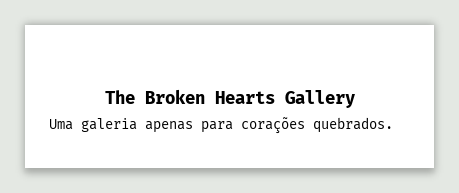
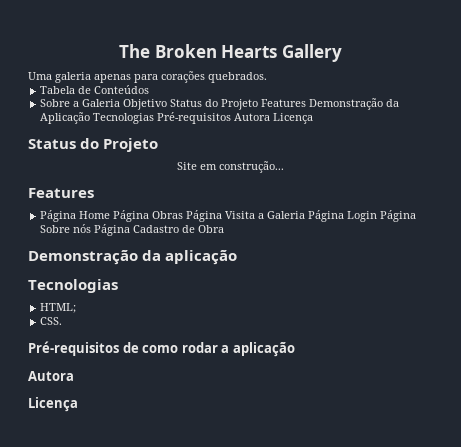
(393, 125) none -> [40,85,150,94] [40,98,400,110] [40,112,314,124] [28,138,159,152] [177,161,284,173] [28,188,94,198] [40,210,417,222] [40,224,225,236] [28,250,238,265] [28,279,118,293] [40,303,77,313] [40,317,63,325] [28,341,295,357] [28,371,74,381] [28,397,78,412] // Tabela de Conteúdos // Sobre a Galeria Objetivo Status do Projeto Features Demonstração da Aplicação Tecnologias Pré-requisitos Autora Licença // Status do Projeto // Site em construção... // Features // Página Home Página Obras Página Visita a Galeria Página Login Página Sobre nós Página Cadastro de Obra // Demonstração da aplicação // Tecnologias // HTML; // CSS. // Pré-requisitos de como rodar a aplicação // Autora // Licença

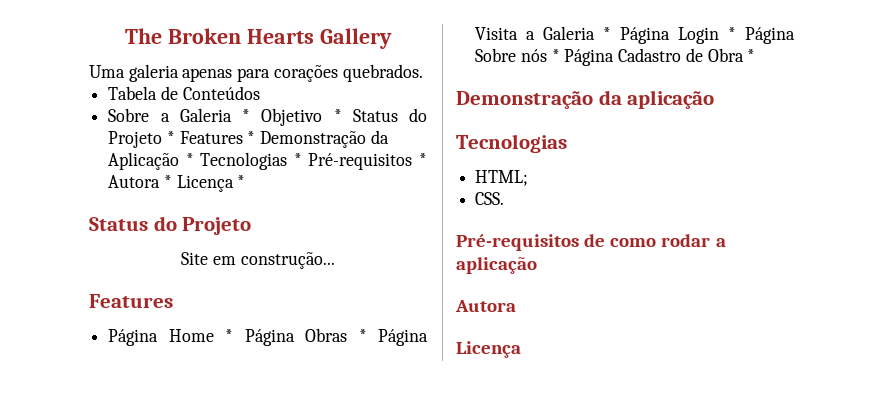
[123,98,400,110] [40,112,314,124] Objetivo Status do Projeto Features Demonstração da Aplicação Tecnologias Pré-requisitos Autora Licença -> [242,108,427,126] [108,130,389,148] [108,152,428,170] [108,175,246,192] * Objetivo * Status do Projeto * Features * Demonstração da Aplicação * Tecnologias * Pré-requisitos * Autora * Licença *
(111, 215) none -> [225,329,234,342] *
(184, 215) none -> [358,329,367,342] *
(306, 215) none -> [603,27,612,40] *
(378, 216) none -> [728,27,737,40] *
(92, 228) none -> [551,49,560,62] *
(225, 229) none -> [747,49,756,62] *

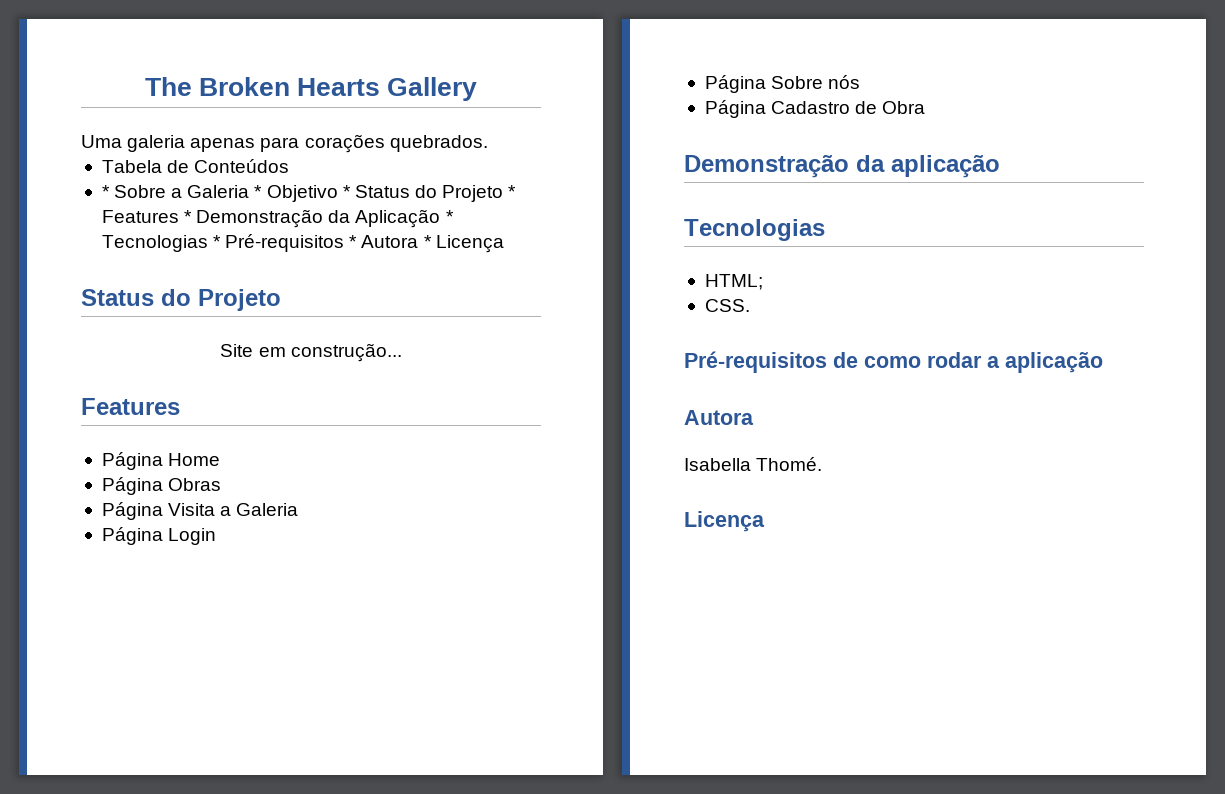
(260, 93) none -> [101,185,110,198] *
[237,175,246,188] * -> (504, 244) none
[225,329,234,342] * -> (221, 459) //
[358,329,367,342] * -> (222, 484) //
[603,27,612,40] * -> (299, 509) //
[728,27,737,40] * -> (217, 536) //
[551,49,560,62] * -> (861, 82) //
[747,49,756,62] * -> (926, 107) none
(516, 306) none -> [684,457,823,471] // Isabella Thomé.

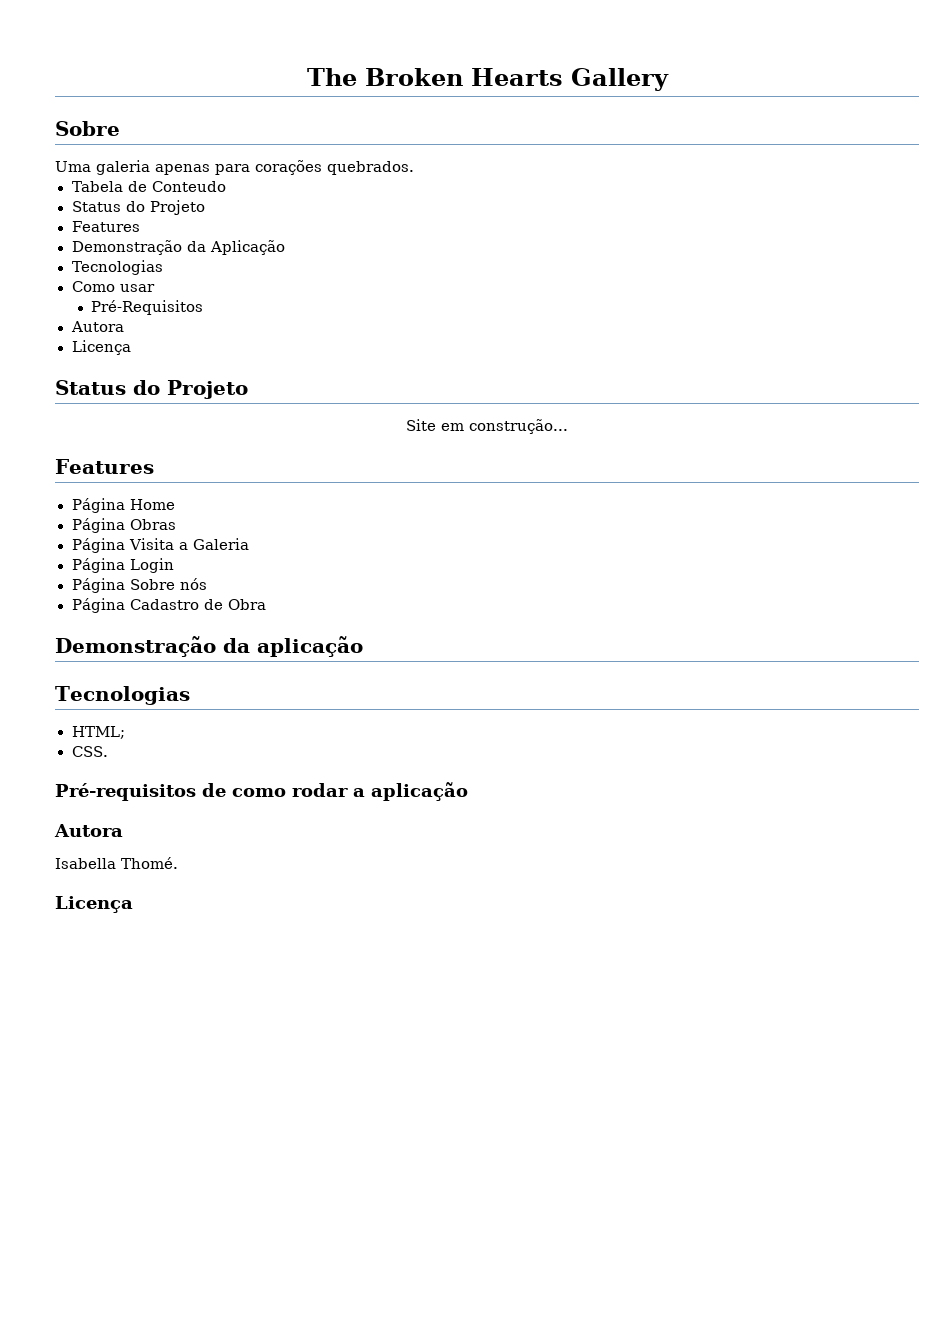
(478, 89) none -> [55,121,120,136] // Sobre
[194,159,290,173] [101,185,517,202] [101,210,193,223] Conteúdos // * Sobre a Galeria * Objetivo * Status do Projeto * Features * -> [152,181,227,192] [71,200,205,215] [71,221,140,232] Conteudo // Status do Projeto // Features //
[445,210,454,223] [101,234,432,252] * Tecnologias * Pré-requisitos * Autora * -> [71,260,164,275] [71,281,155,292] [91,300,204,315] [70,321,124,332] // Tecnologias // Como usar // Pré-Requisitos // Autora //

